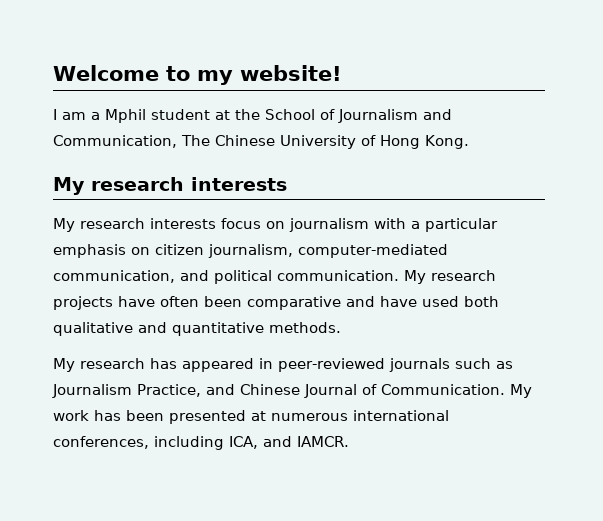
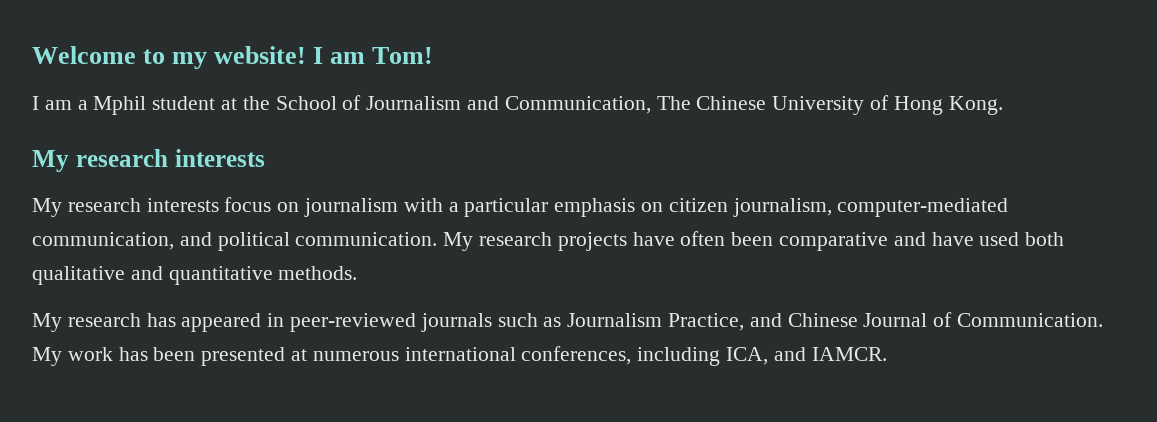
(342, 73) none -> [313,47,434,64] I am Tom!

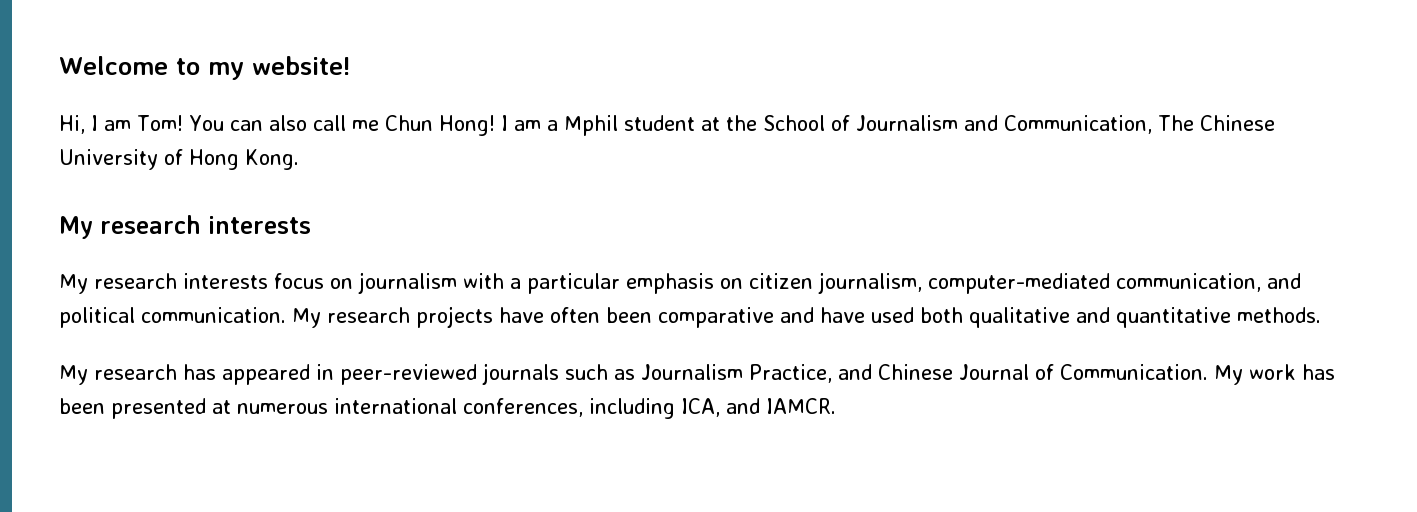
(307, 55) none -> [59,115,85,134] // Hi,
(434, 55) // -> [188,115,495,136] You can also call me Chun Hong!

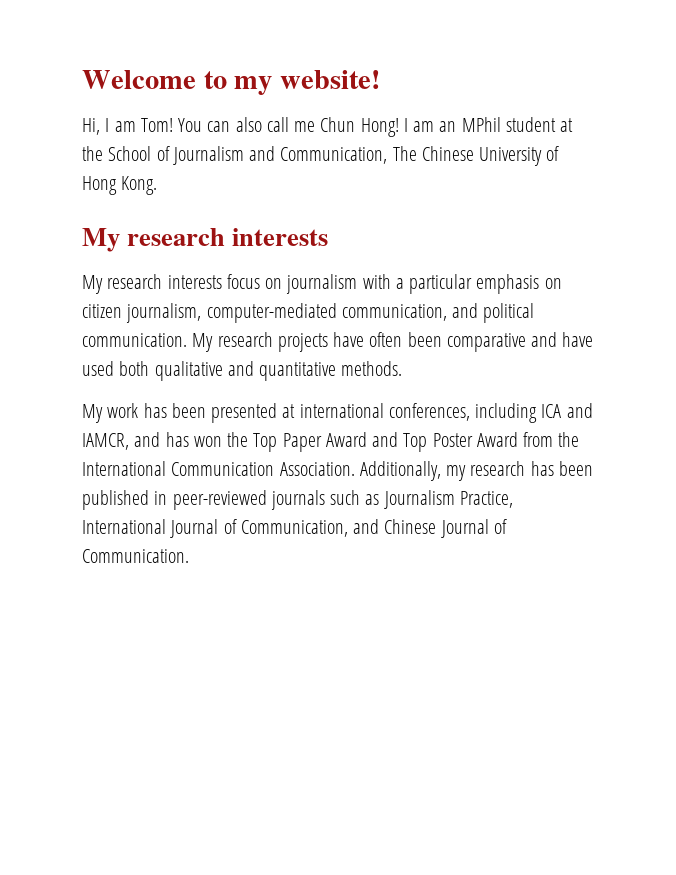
[546,115,618,136] a Mphil -> [439,117,501,132] an MPhil
[94,364,310,385] research has appeared -> [107,403,593,423] [82,432,580,452] [82,461,593,481] [82,490,149,510] work has been presented at international conferences, including ICA and IAMCR, and has won the Top Paper Award and Top Poster Award from the International Communication Association. Additionally, my research has been published
(832, 373) none -> [82,519,348,538] International Journal of Communication,
[1214,364,1335,385] [59,398,836,419] My work has been presented at numerous international conferences, including ICA, and IAMCR. -> (189, 556) none

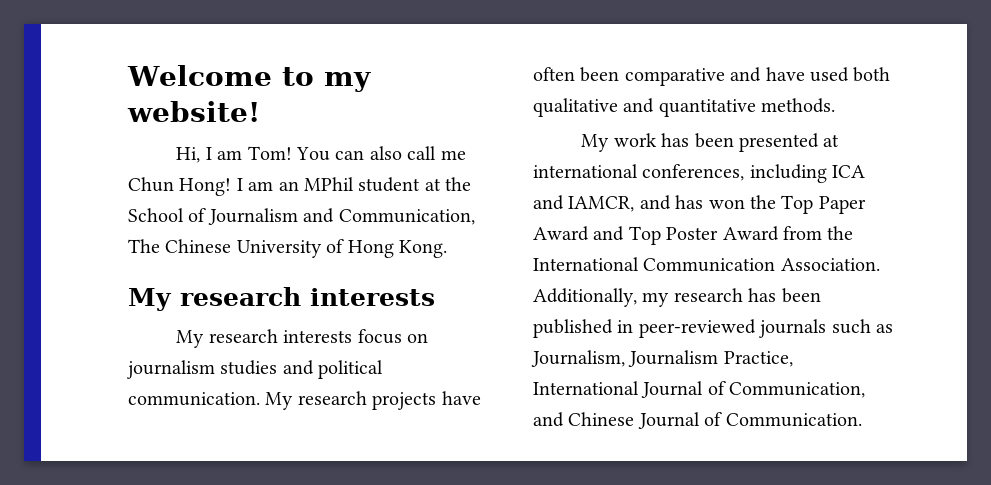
[362,274,562,294] [82,303,447,323] with a particular emphasis on citizen journalism, computer-mediated communication, -> [220,360,278,375] studies
(380, 499) none -> [531,350,625,367] Journalism,

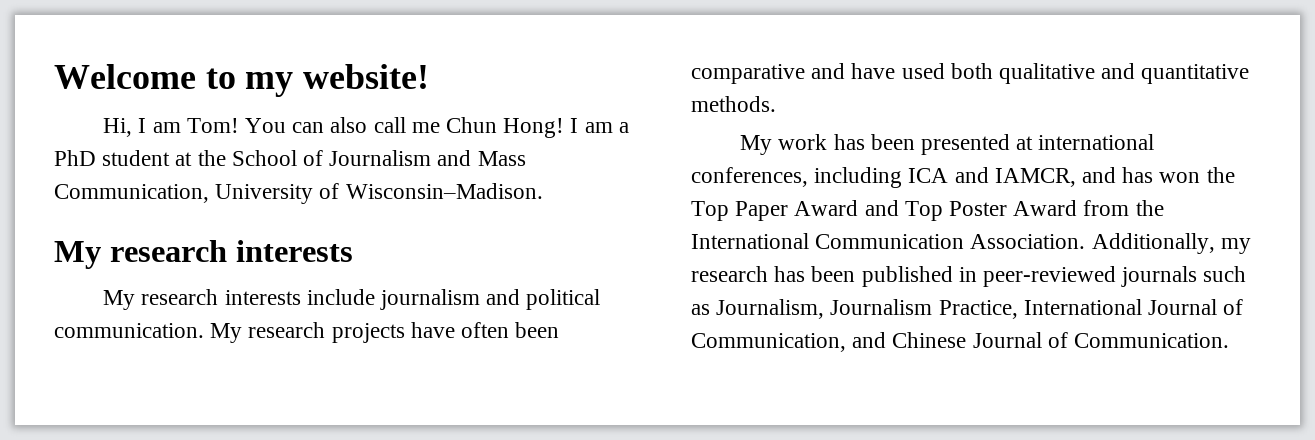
[278,177,354,191] an MPhil -> [618,122,629,133] [54,150,96,166] a PhD
[338,209,475,225] [128,239,447,258] Communication, The Chinese University of Hong Kong. -> [477,151,526,166] [54,183,543,204] Mass Communication, University of Wisconsin–Madison.
[357,329,428,344] [127,360,278,379] focus on journalism studies -> [306,289,480,310] include journalism

